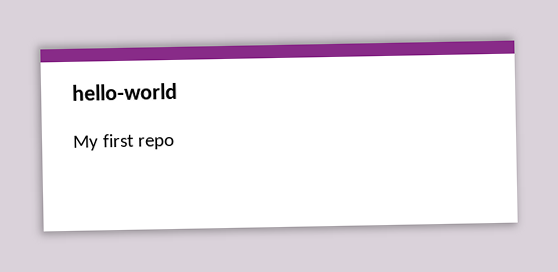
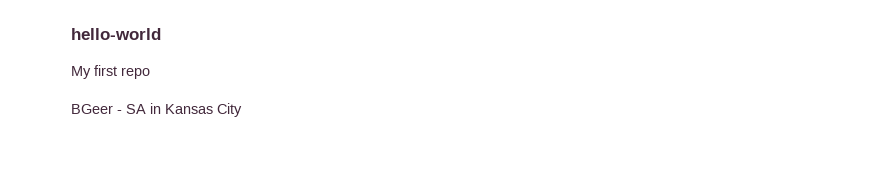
(175, 143) none -> [71,103,242,117] // BGeer - SA in Kansas City

